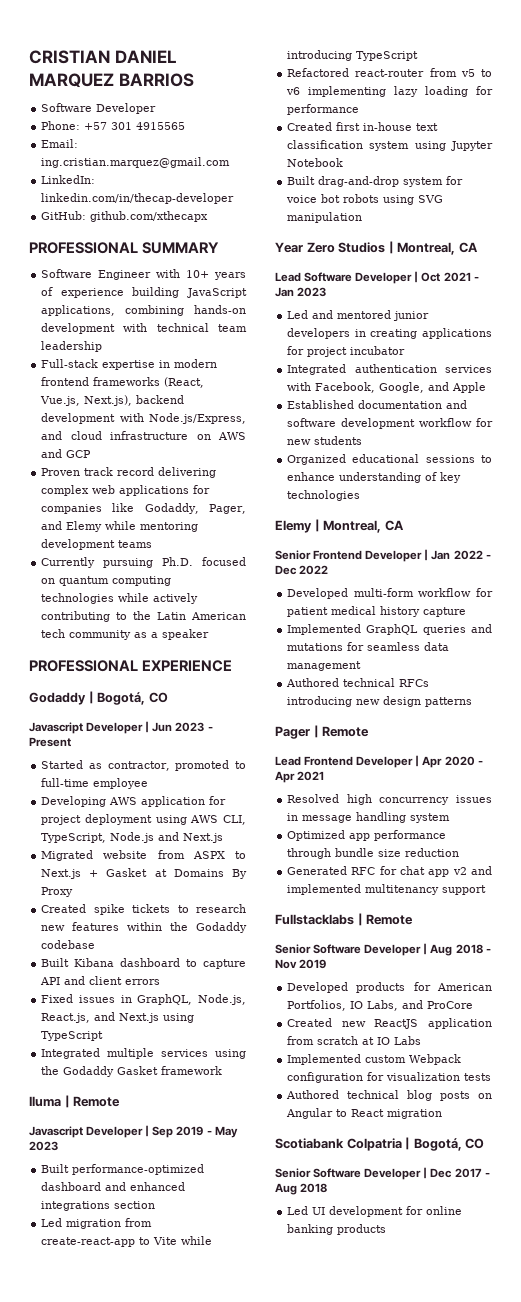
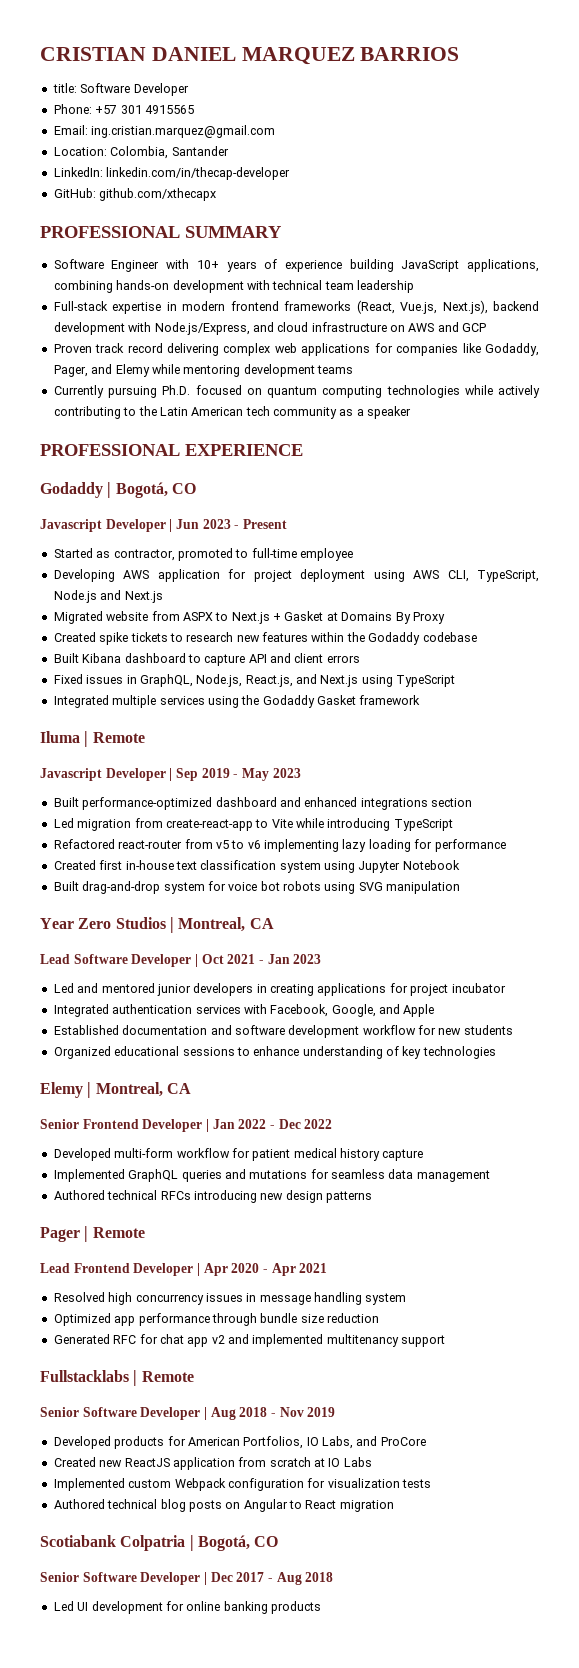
(194, 80) none -> [52,83,77,93] title:
(231, 162) none -> [53,146,229,159] // Location: Colombia, Santander

